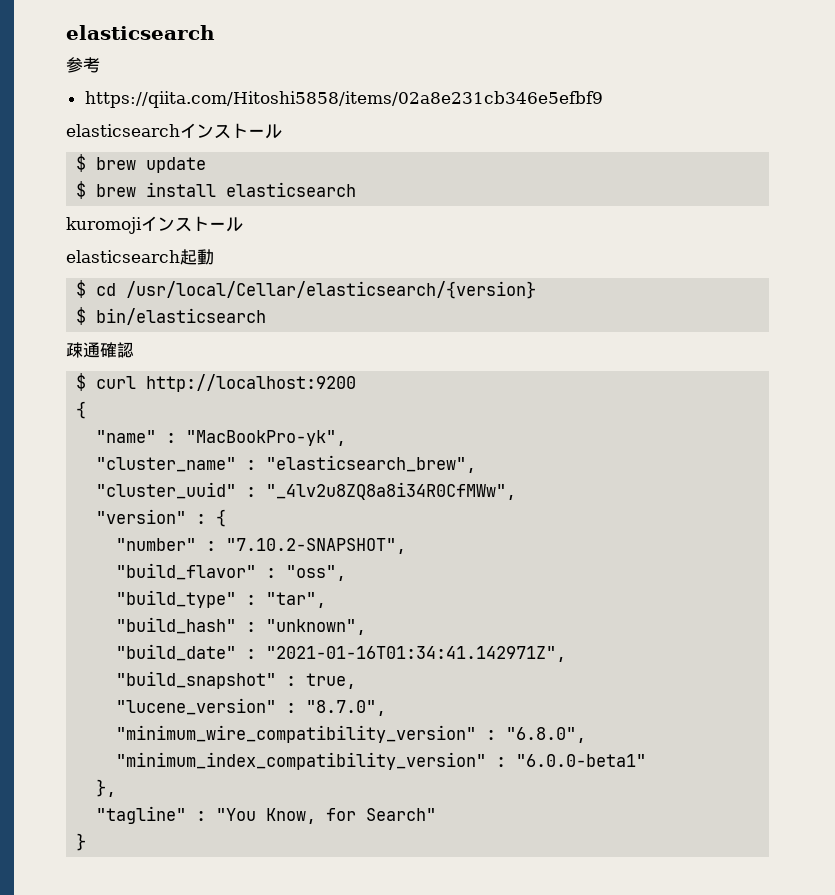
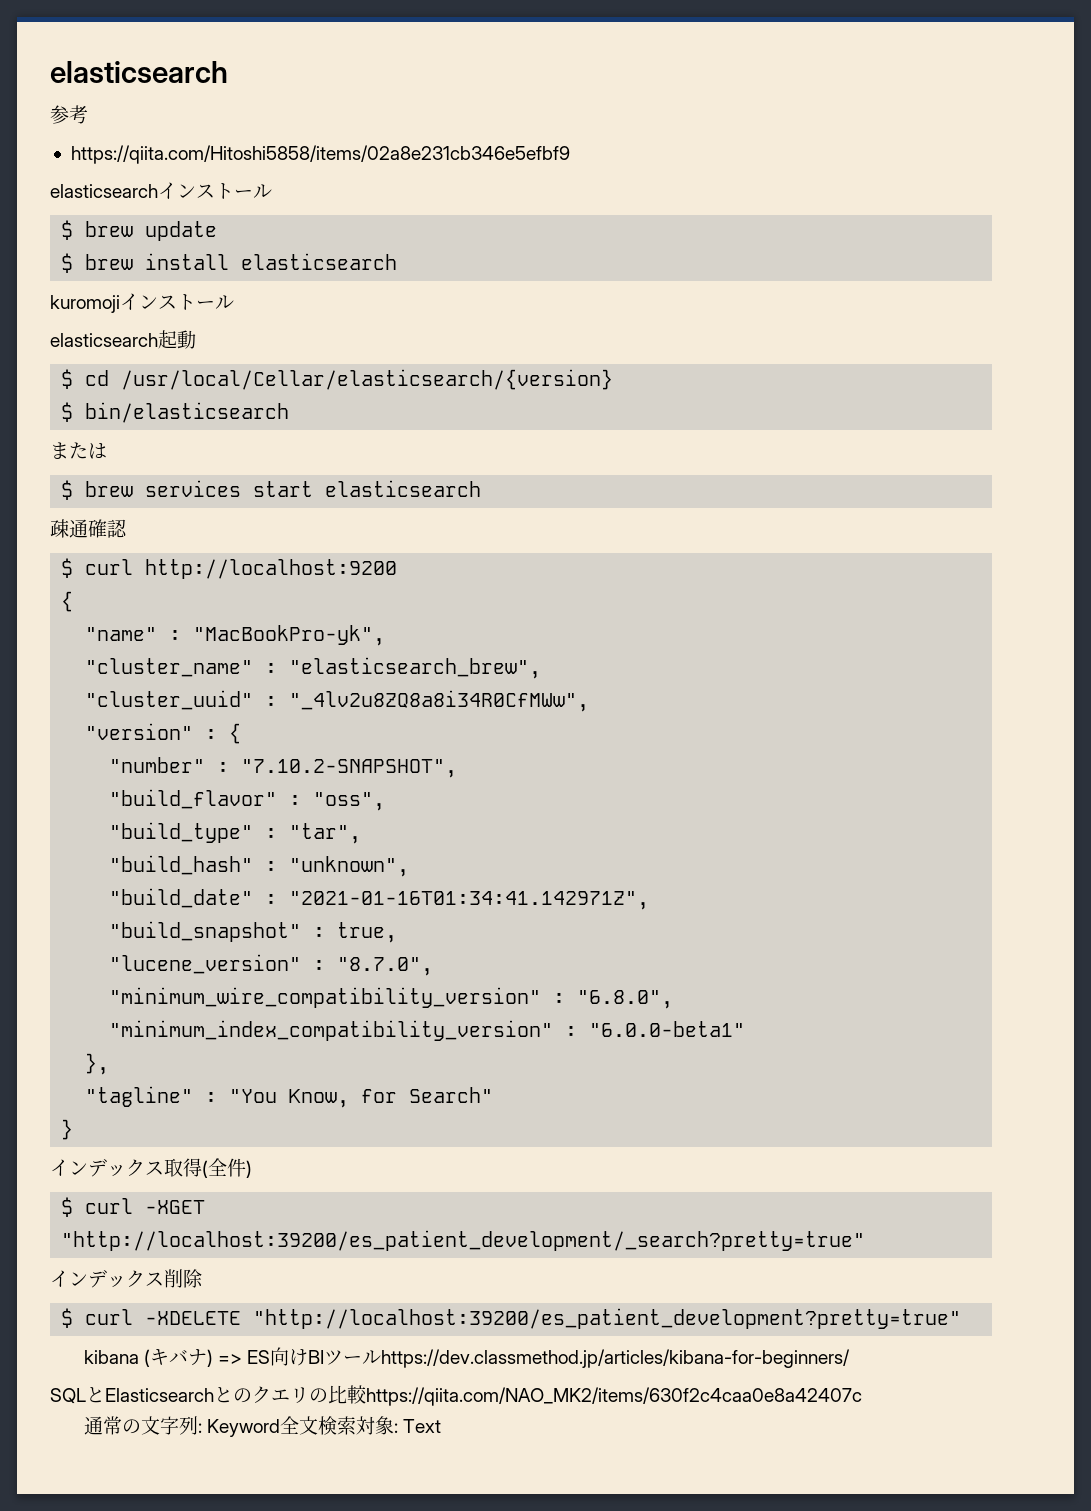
(267, 316) none -> [50,442,107,459] [61,480,482,500] // または // $ brew services start elasticsearch
(87, 842) none -> [50,1158,252,1178] [61,1197,206,1217] [61,1230,866,1251] [50,1269,203,1288] [61,1308,962,1329] [83,1347,851,1368] [50,1385,862,1406] [83,1416,441,1437] // インデックス取得(全件) // $ curl -XGET "http://localhost:39200/es_patient_development/_search?pretty=true" // インデックス削除 // $ curl -XDELETE "http://localhost:39200/es_patient_development?pretty=true" // kibana (キバナ) => ES向けBIツールhttps://dev.classmethod.jp/articles/kibana-for-beginners/ // SQLとElasticsearchとのクエリの比較https://qiita.com/NAO_MK2/items/630f2c4caa0e8a42407c // 通常の文字列: Keyword全文検索対象: Text

